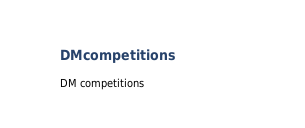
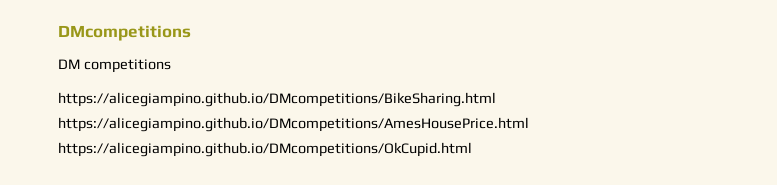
(144, 84) none -> [58,92,496,107] [58,117,529,132] [58,142,472,157] // https://alicegiampino.github.io/DMcompetitions/BikeSharing.html https://alicegiampino.github.io/DMcompetitions/AmesHousePrice.html https://alicegiampino.github.io/DMcompetitions/OkCupid.html

